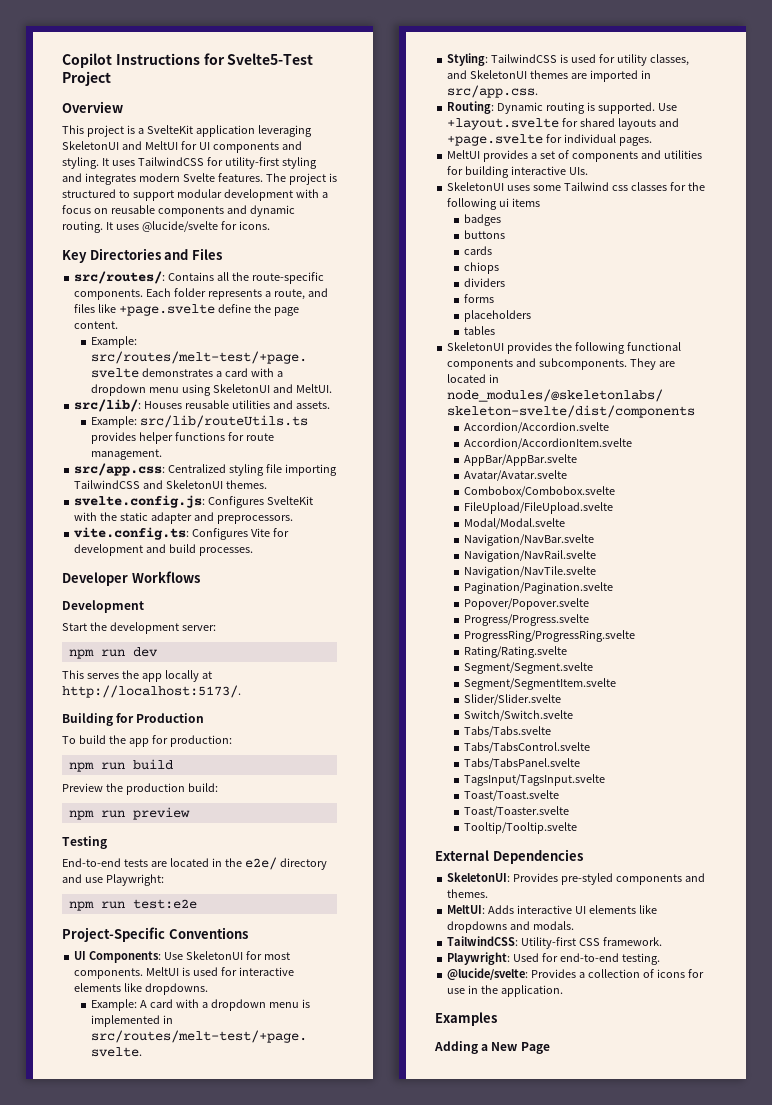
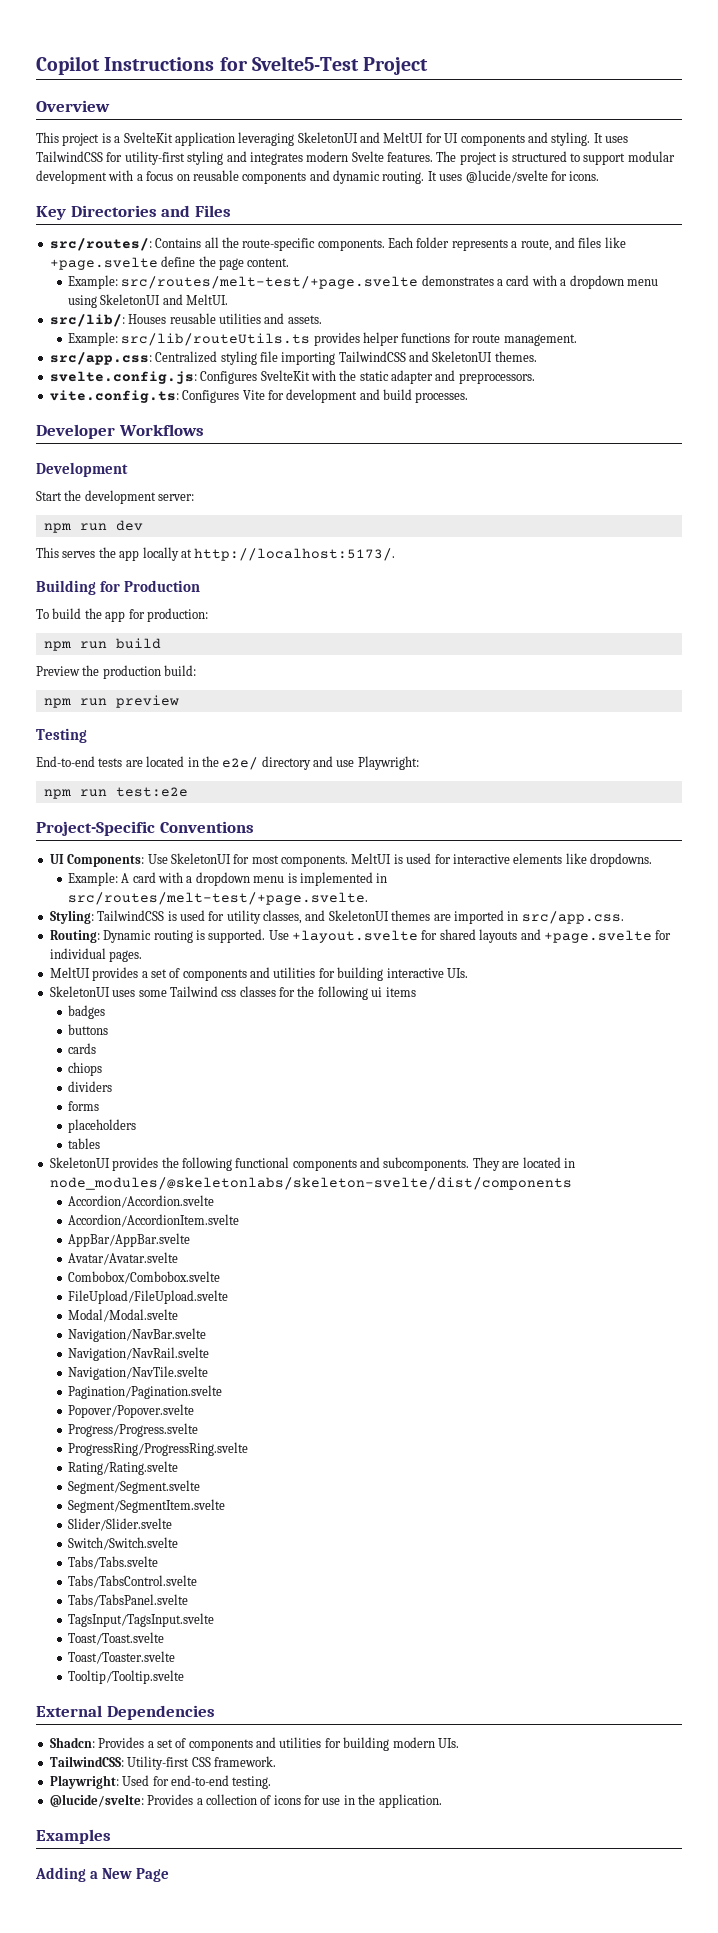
[447,872,705,885] [447,889,489,898] [447,905,657,914] [447,921,575,933] SkeletonUI: Provides pre-styled components and themes. // MeltUI: Adds interactive UI elements like dropdowns and modals. -> [49,1737,459,1751] Shadcn: Provides a set of components and utilities for building modern UIs.

